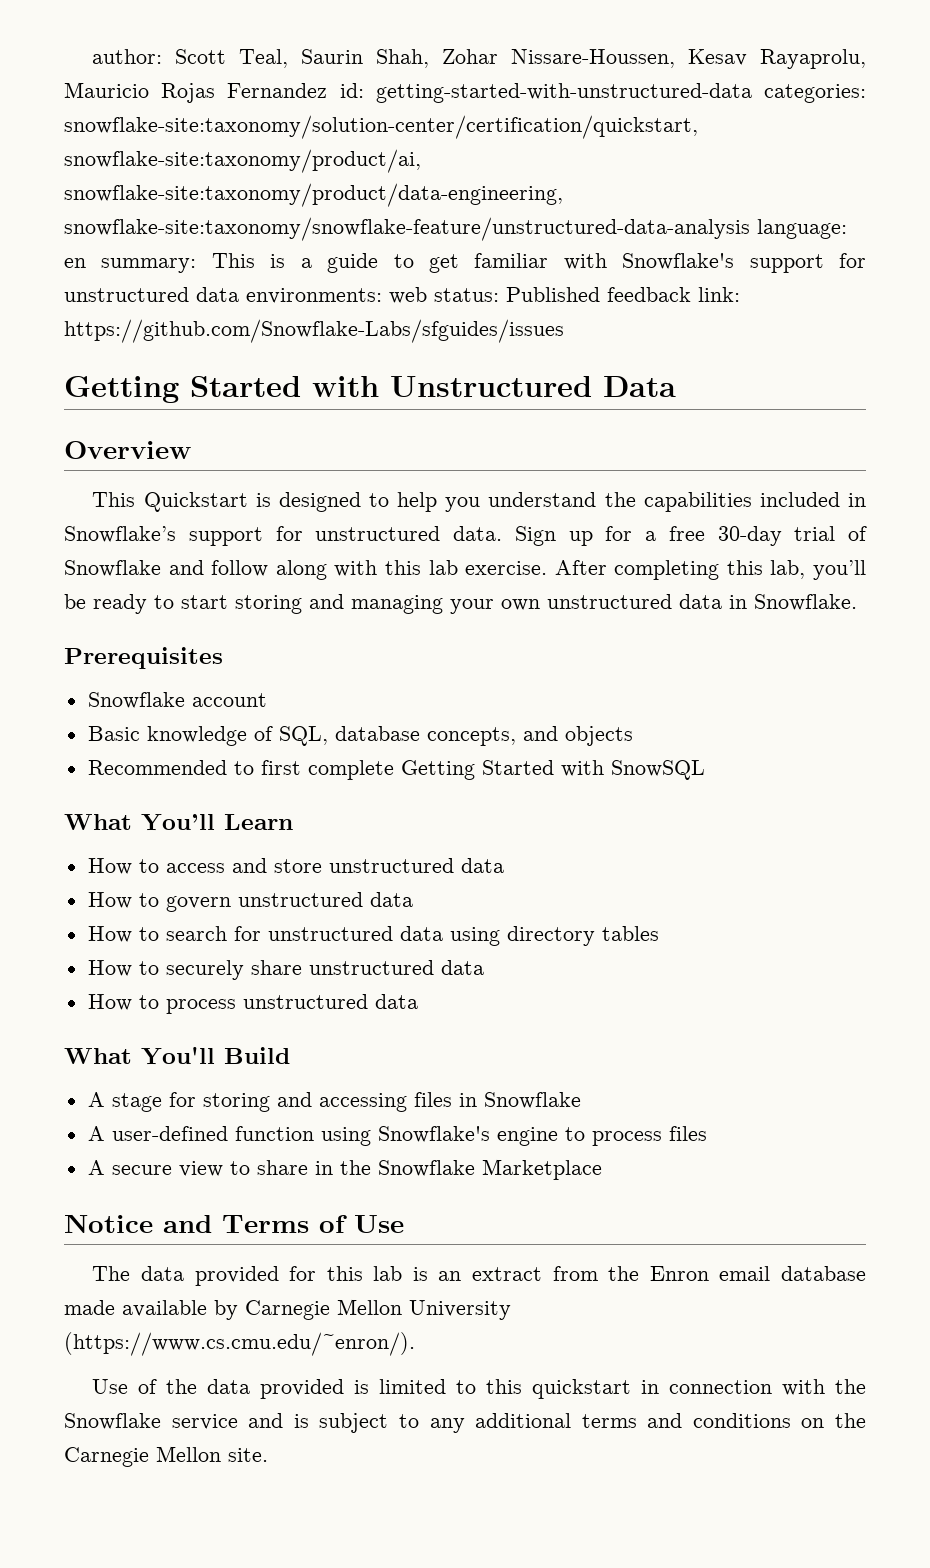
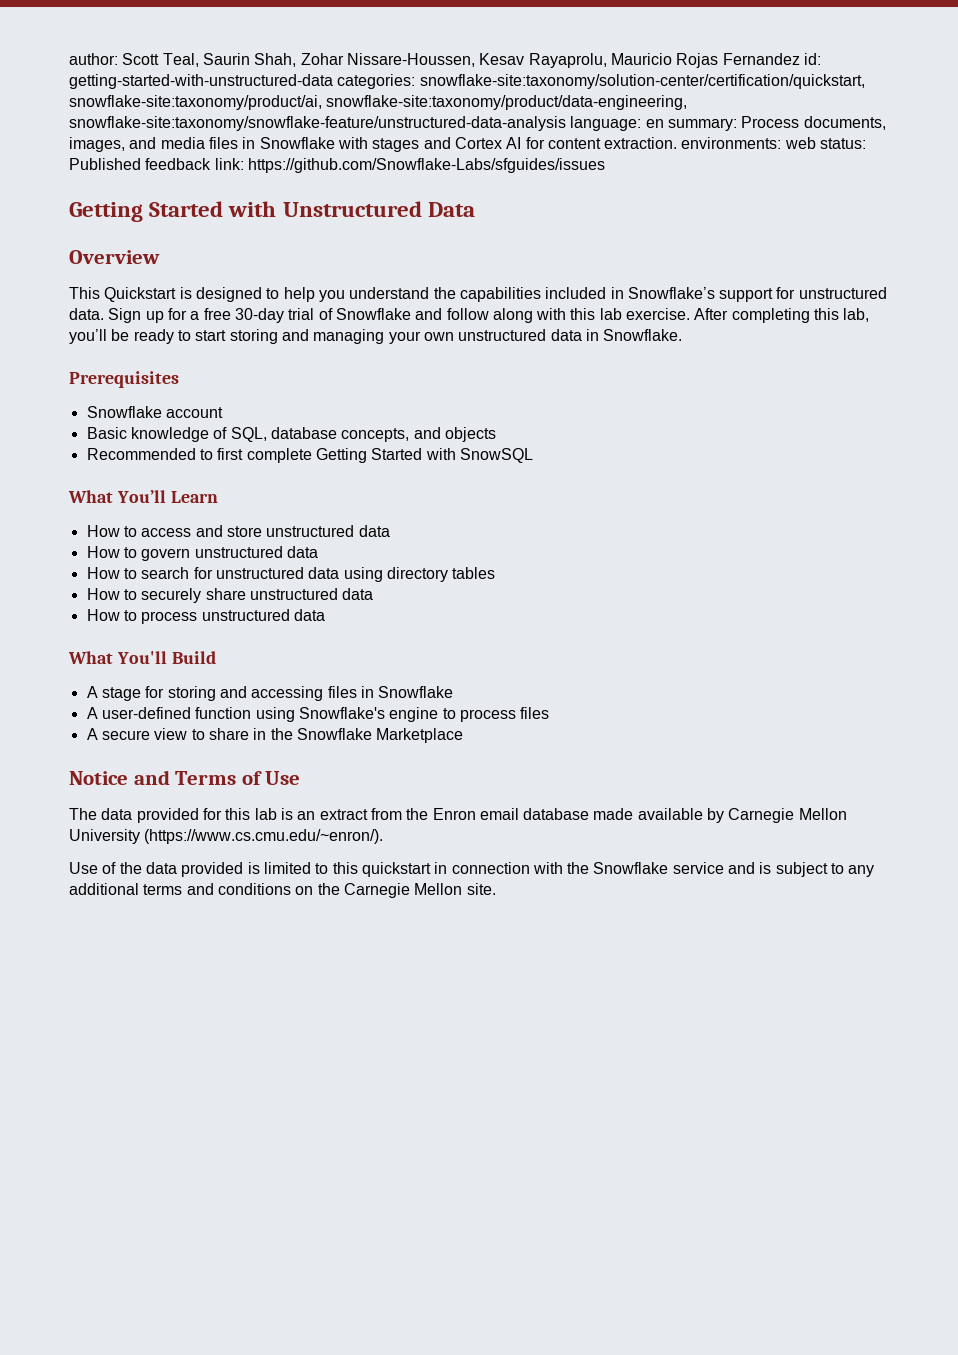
[211,253,866,273] [64,287,239,302] This is a guide to get familiar with Snowflake's support for unstructured data -> [741,116,886,130] [69,137,678,152] Process documents, images, and media files in Snowflake with stages and Cortex AI for content extraction.

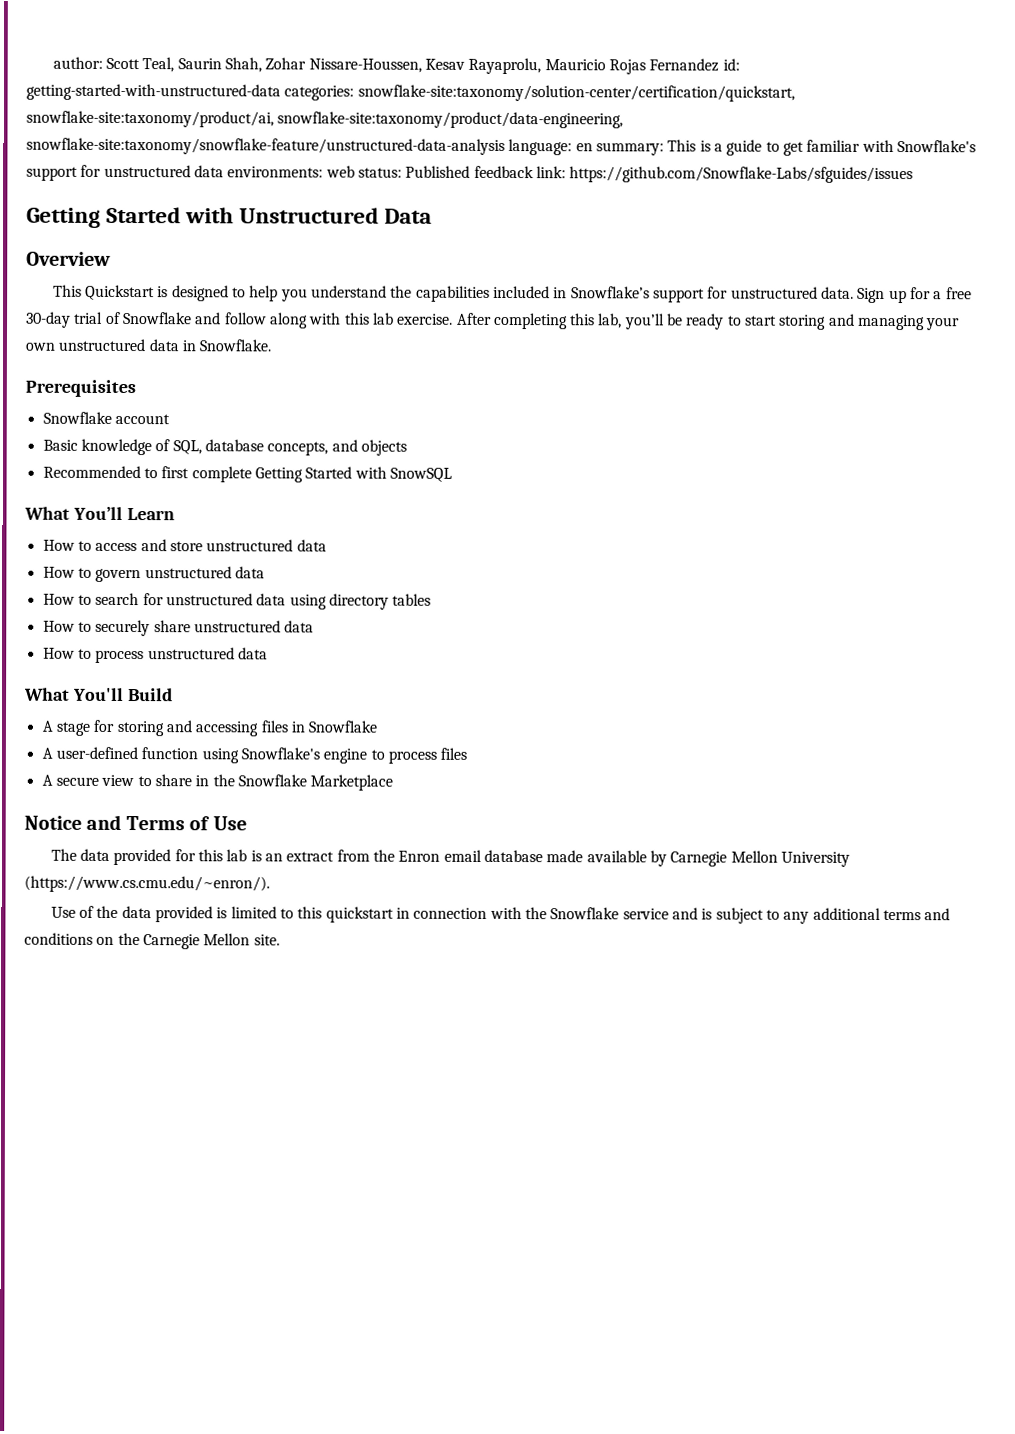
[741,116,886,130] [69,137,678,152] Process documents, images, and media files in Snowflake with stages and Cortex AI for content extraction. -> [667,139,976,156] [26,164,224,181] This is a guide to get familiar with Snowflake's support for unstructured data

